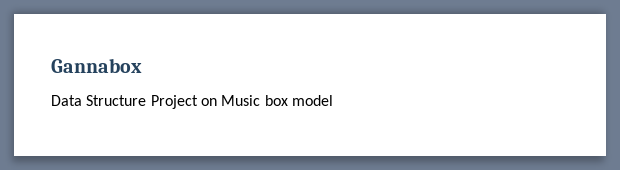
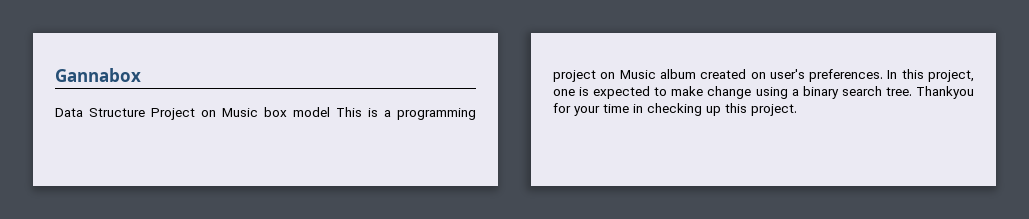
(333, 100) none -> [336,107,476,120] [553,69,974,82] [553,86,974,99] [553,103,797,116] This is a programming project on Music album created on user's preferences. In this project, one is expected to make change using a binary search tree. Thankyou for your time in checking up this project.

